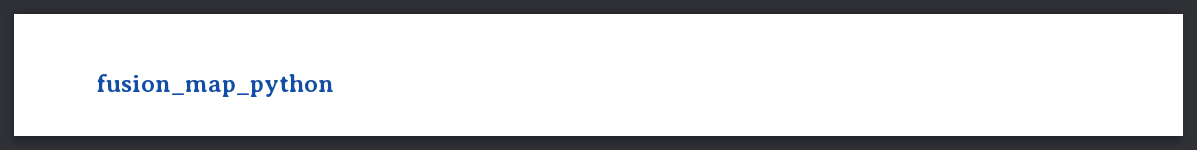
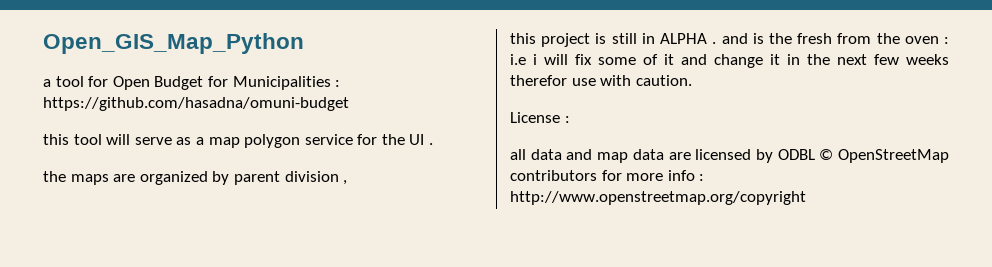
[96,74,334,97] fusion_map_python -> [43,33,304,54] [43,76,341,90] [43,97,349,111] [43,134,434,148] [43,171,348,185] [510,33,949,47] [510,54,949,68] [510,75,692,86] [510,112,570,123] [510,149,949,163] [510,170,705,181] [510,191,806,205] Open_GIS_Map_Python // a tool for Open Budget for Municipalities : https://github.com/hasadna/omuni-budget // this tool will serve as a map polygon service for the UI . // the maps are organized by parent division , // this project is still in ALPHA . and is the fresh from the oven : i.e i will fix some of it and change it in the next few weeks therefor use with caution. // License : // all data and map data are licensed by ODBL © OpenStreetMap contributors for more info : http://www.openstreetmap.org/copyright

